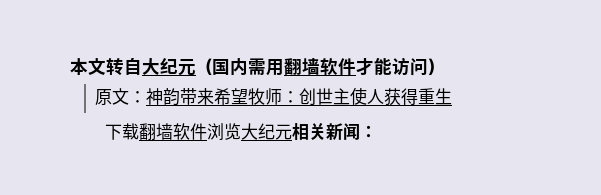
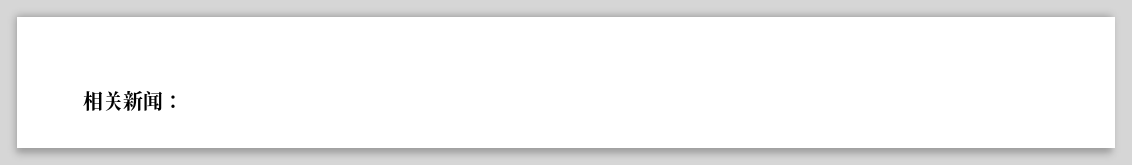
[70,57,444,76] [95,87,453,106] [105,123,293,140] 本文转自大纪元（国内需用翻墙软件才能访问） // 原文：神韵带来希望牧师：创世主使人获得重生 // 下载翻墙软件浏览大纪元 -> (83, 101) none

